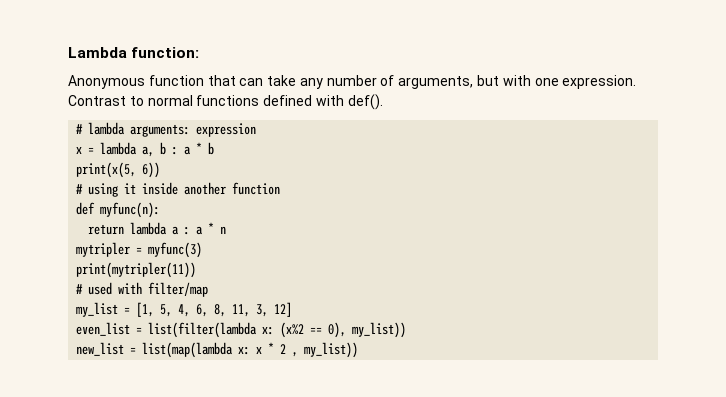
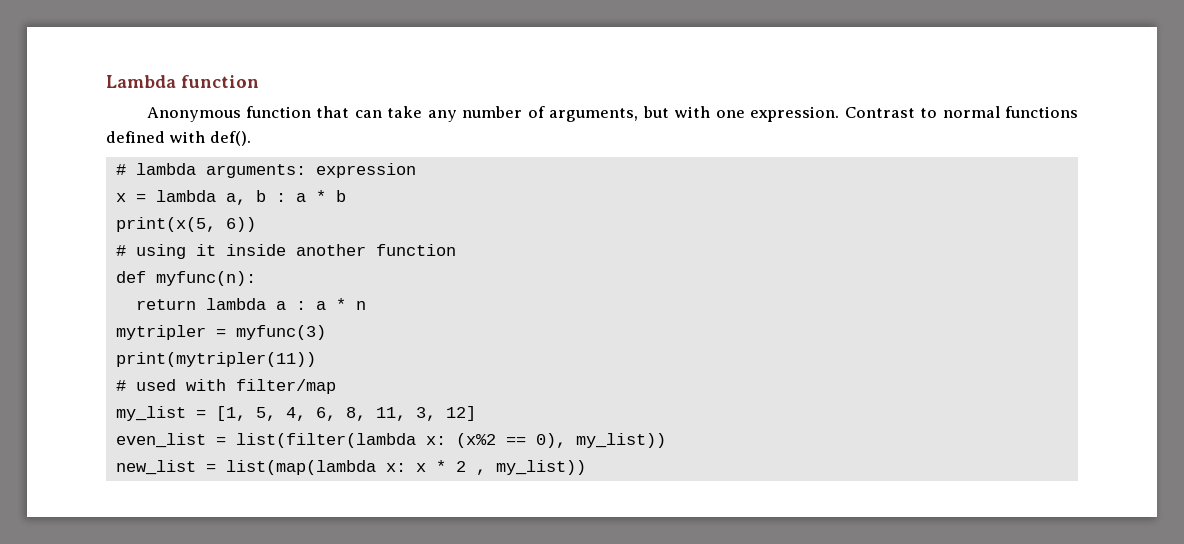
[131,47,200,58] function: -> [181,75,259,88] function

